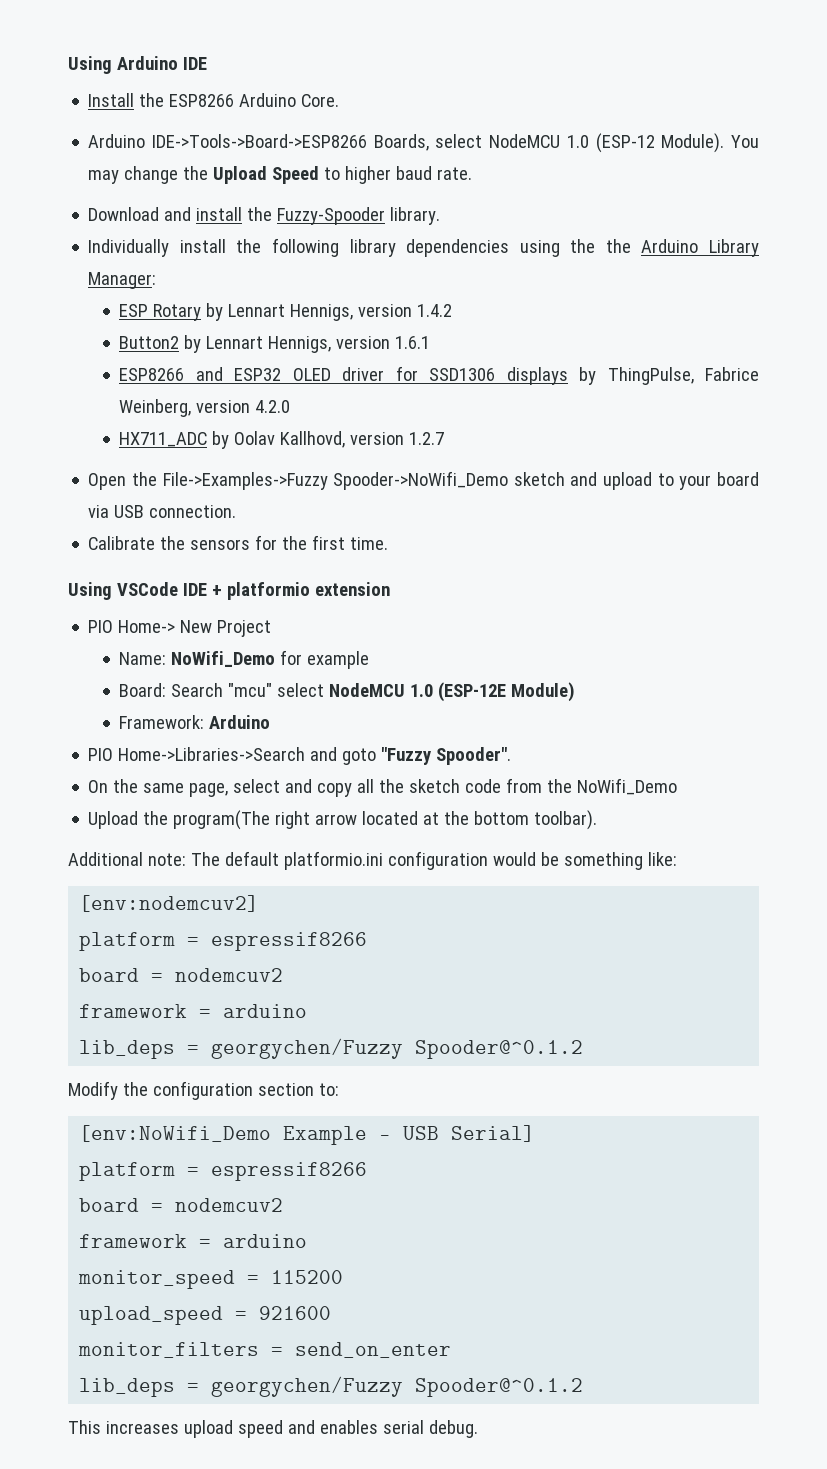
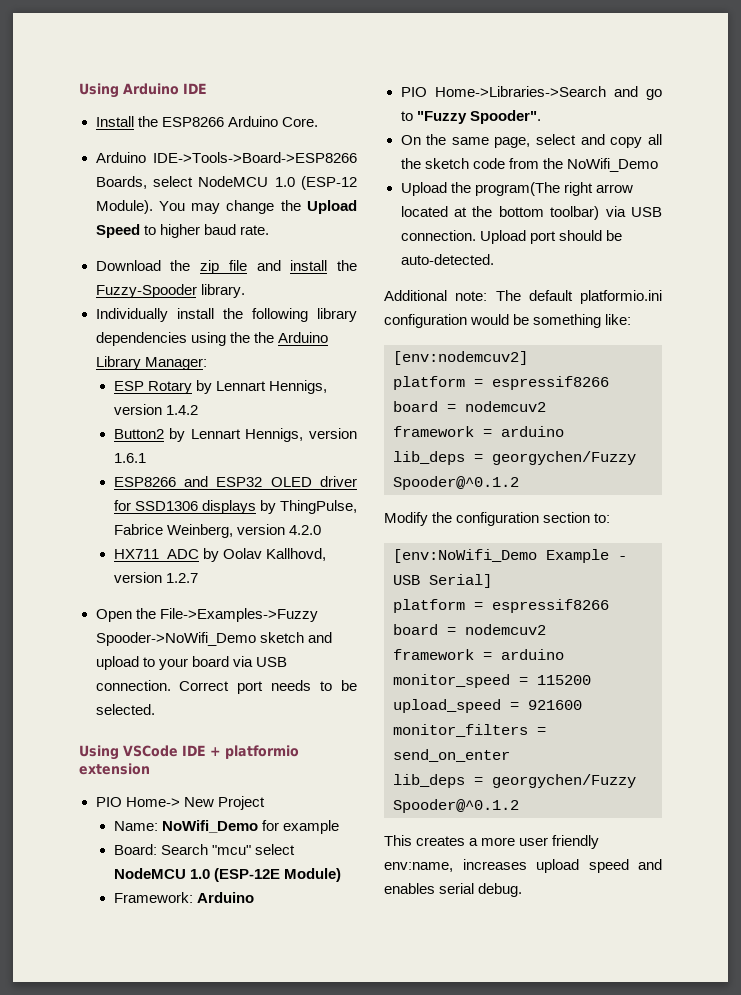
(160, 214) none -> [170,260,247,274] the zip file
[88,535,389,550] // Calibrate the sensors for the first time. -> [179,680,357,694] [95,704,155,715] Correct port needs to be selected.
[342,748,377,765] goto -> [646,89,662,100] [400,111,413,121] go to
[534,810,598,830] toolbar). -> [550,206,662,220] [400,230,622,244] [400,254,494,265] toolbar) via USB connection. Upload port should be auto-detected.
(101, 1427) none -> [416,835,600,849] [384,862,453,872] creates a more user friendly env:name,

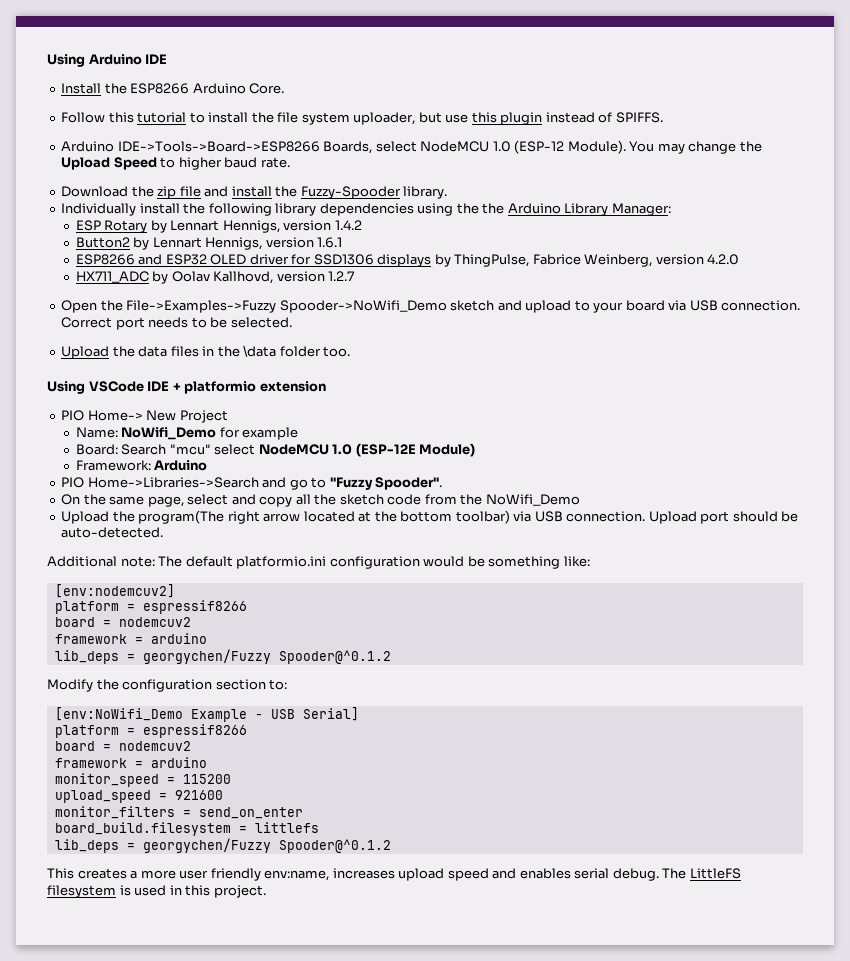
(318, 122) none -> [61,112,663,125] // Follow this tutorial to install the file system uploader, but use this plugin instead of SPIFFS.
(155, 709) none -> [61,345,351,359] // Upload the data files in the \data folder too.
(510, 755) none -> [54,822,319,836] // board_build.filesystem = littlefs
(523, 890) none -> [662,868,741,879] [47,885,266,898] The LittleFS filesystem is used in this project.

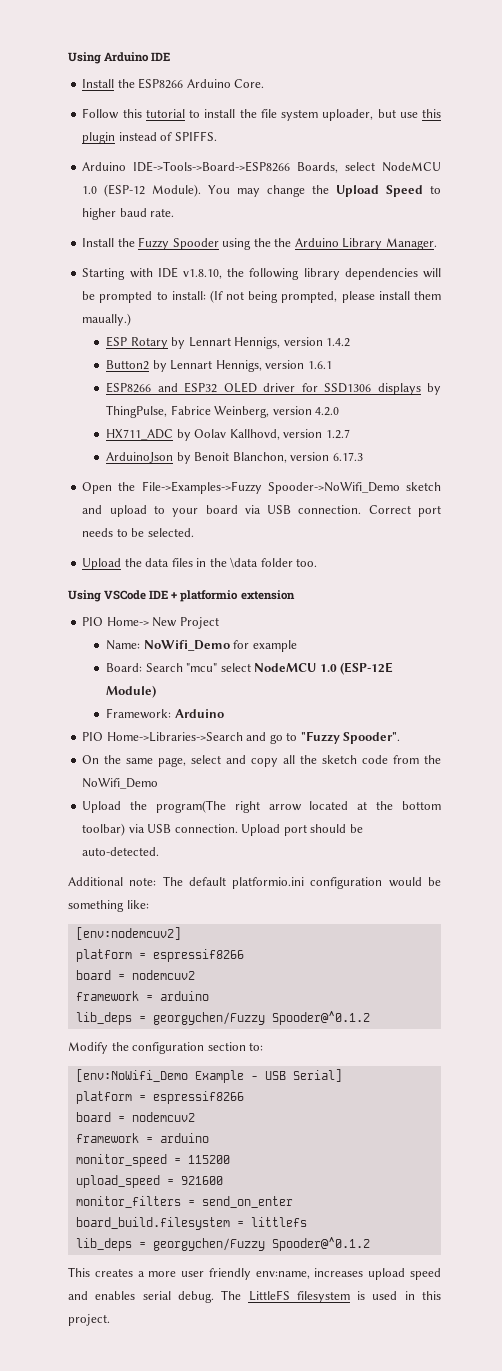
[61,186,448,199] [61,203,414,216] Download the zip file and install the Fuzzy-Spooder library. // Individually install the following library dependencies -> [82,237,219,250] Install the Fuzzy Spooder
[611,203,671,216] Manager: -> [385,238,437,250] [82,267,441,280] [82,290,442,303] [82,313,132,326] Manager. // Starting with IDE v1.8.10, the following library dependencies will be prompted to install: (If not being prompted, please install them maually.)
(355, 276) none -> [106,452,363,464] // ArduinoJson by Benoit Blanchon, version 6.17.3

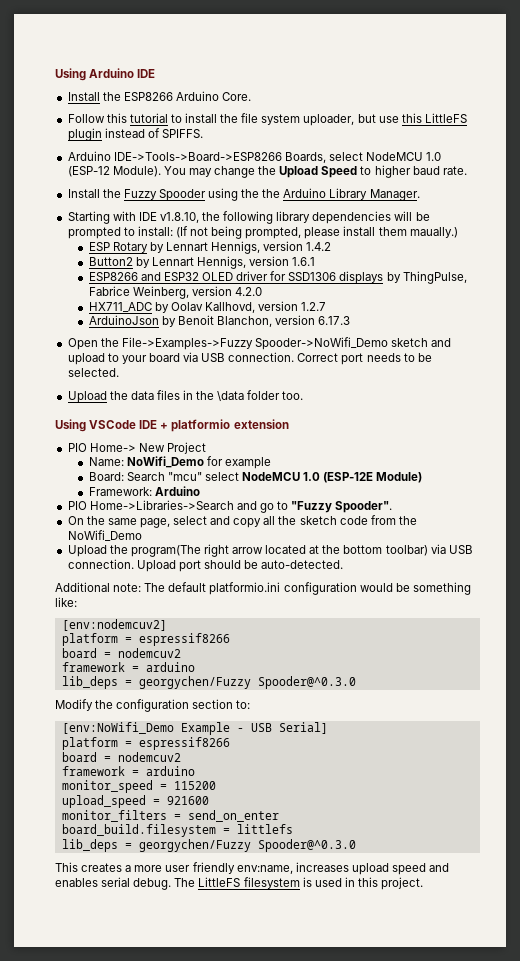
(441, 113) none -> [424,113,467,123] LittleFS
[271,1011,370,1025] Spooder@^0.1.2 -> [257,676,356,689] Spooder@^0.3.0
[271,1237,370,1251] Spooder@^0.1.2 -> [257,839,356,852] Spooder@^0.3.0

